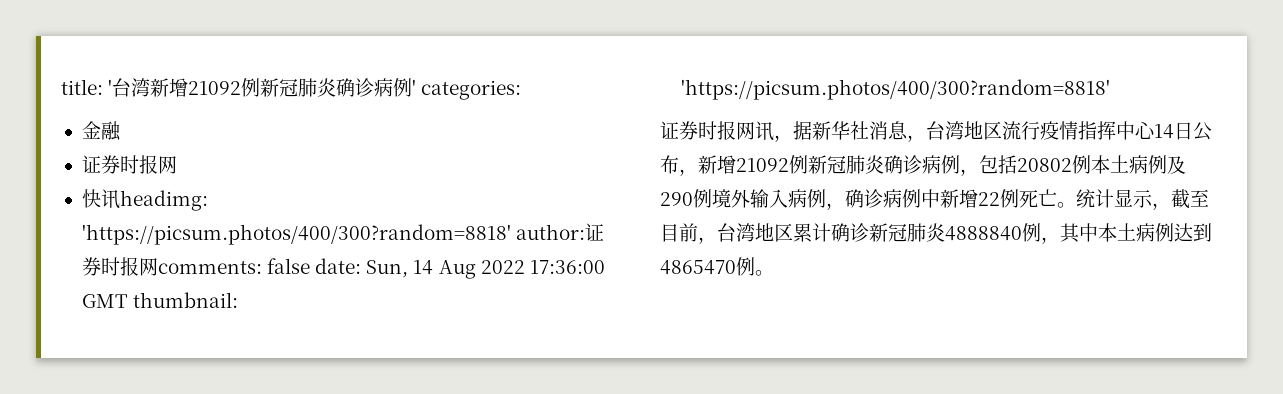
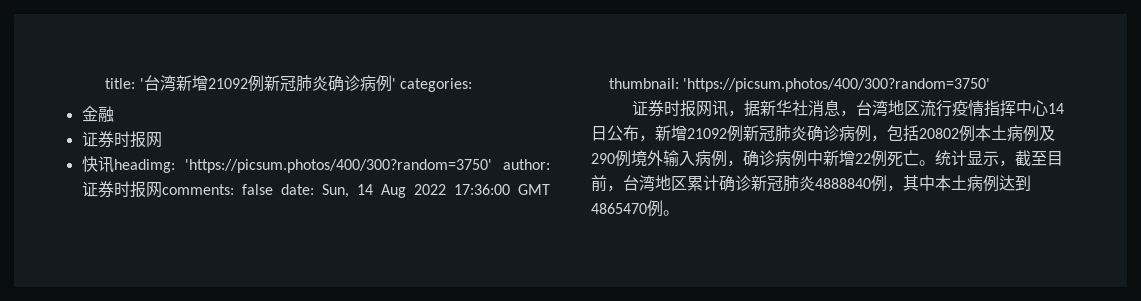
[81,224,511,245] 'https://picsum.photos/400/300?random=8818' -> [185,159,493,173] 'https://picsum.photos/400/300?random=3750'
[680,79,1110,100] 'https://picsum.photos/400/300?random=8818' -> [682,78,990,92] 'https://picsum.photos/400/300?random=3750'

